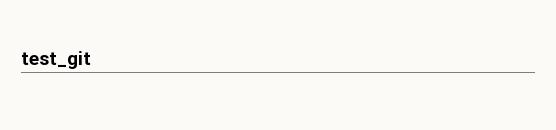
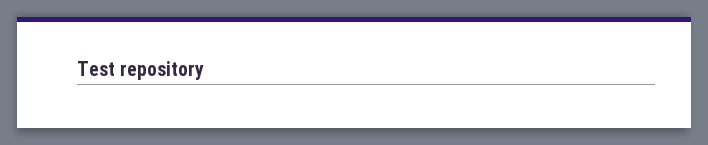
[21,51,91,69] test_git -> [77,61,205,80] Test repository

